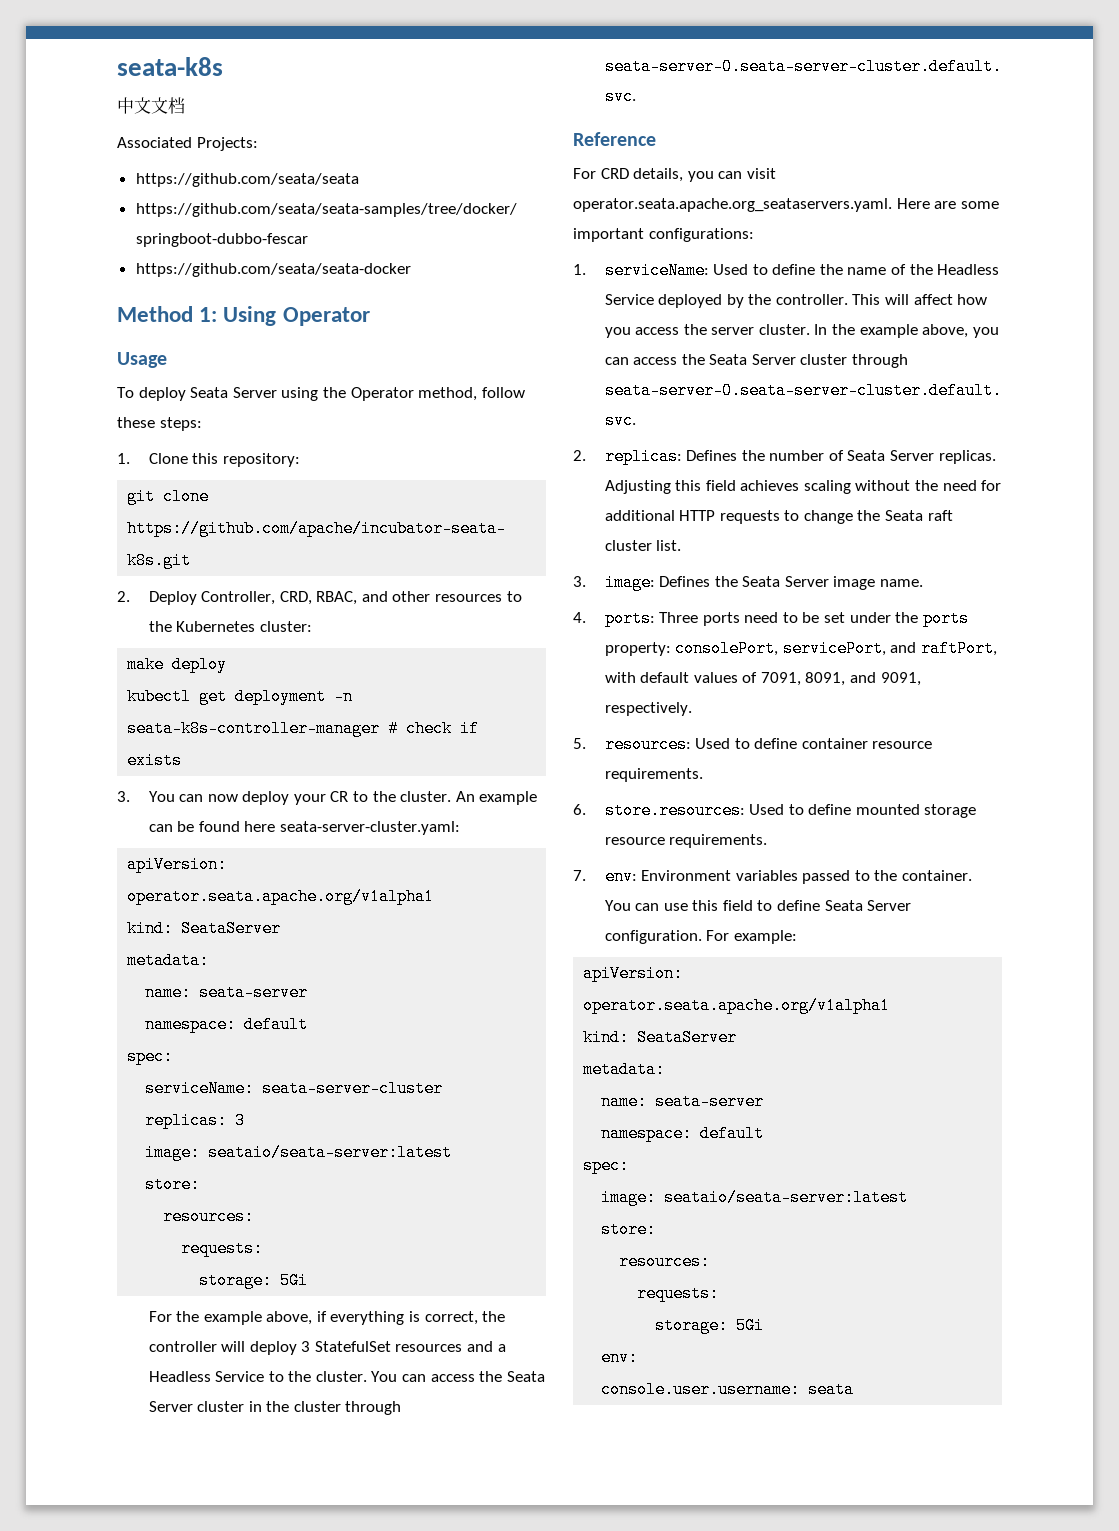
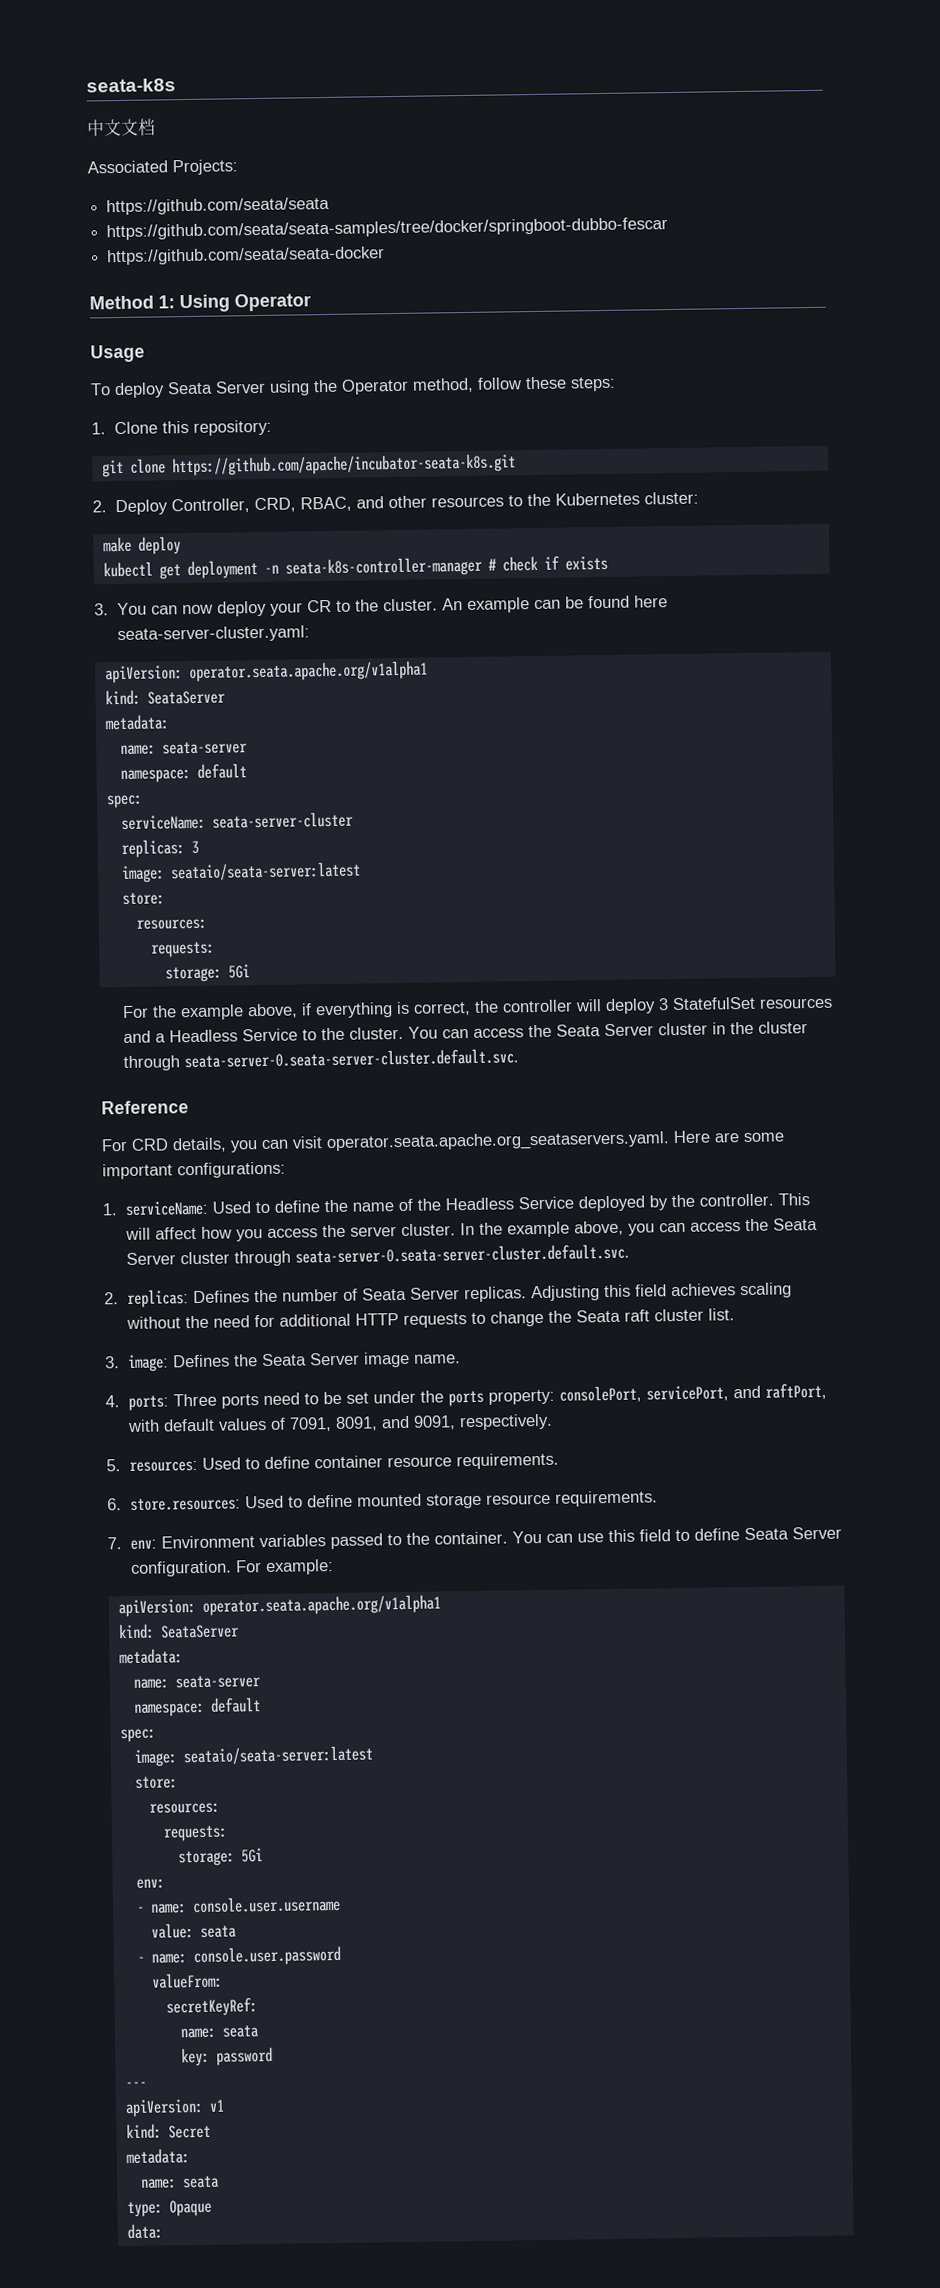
[601,1381,855,1398] console.user.username: seata -> [136,1895,341,1914] [150,1923,237,1939] [136,1945,341,1967] [150,1972,223,1989] [165,1997,258,2017] [179,2025,259,2039] [180,2046,273,2067] [124,2081,147,2089] [124,2098,224,2118] [125,2123,211,2140] [125,2148,190,2165] [139,2175,220,2189] [126,2199,212,2218] [126,2223,163,2240] - name: console.user.username // value: seata // - name: console.user.password // valueFrom: // secretKeyRef: // name: seata // key: password // --- // apiVersion: v1 // kind: Secret // metadata: // name: seata // type: Opaque // data:

